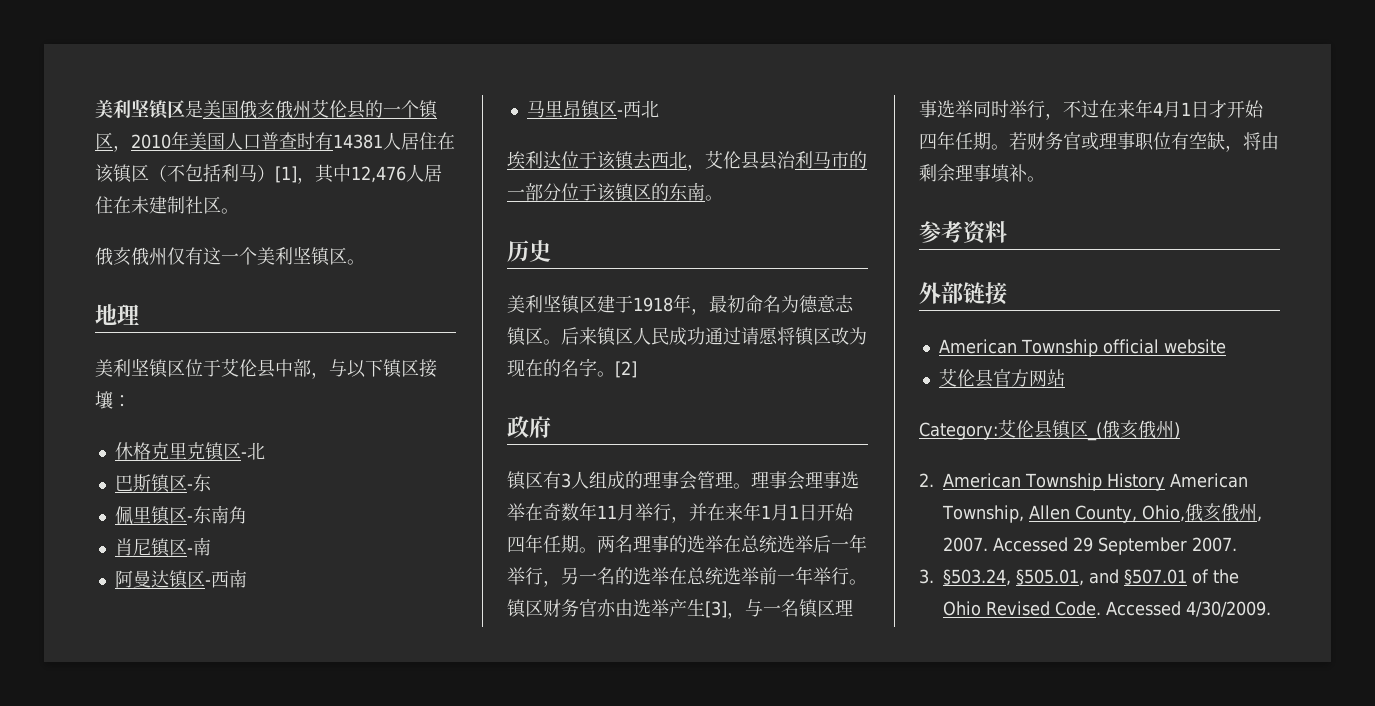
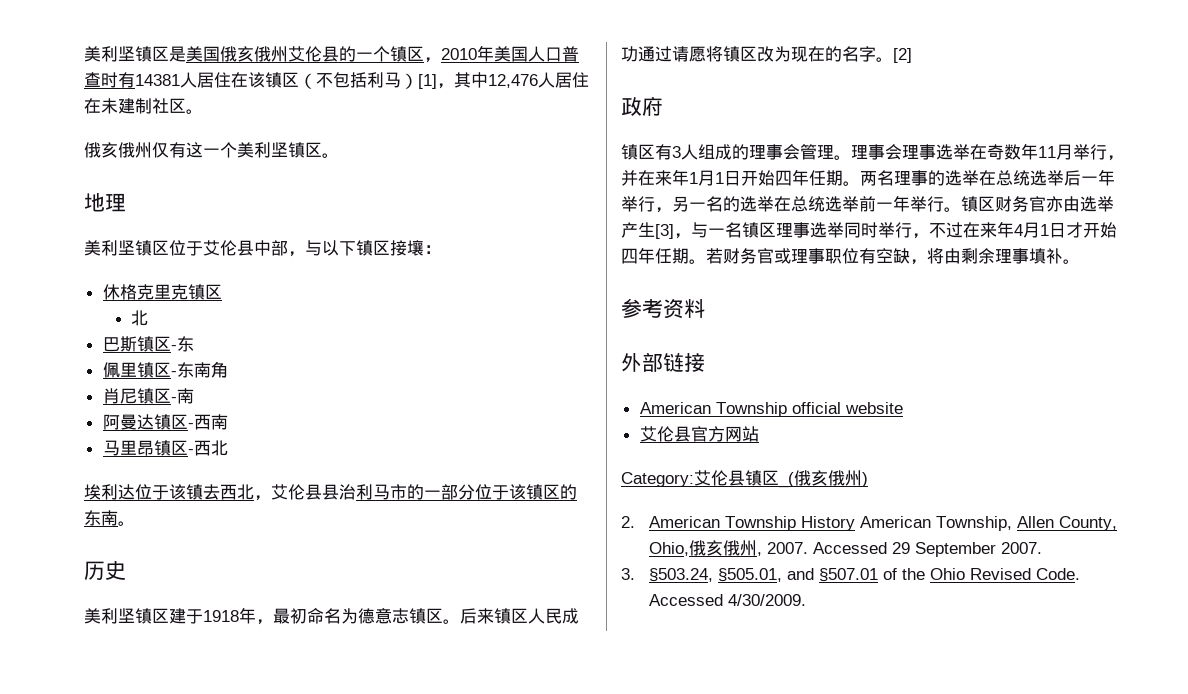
[240,452,247,458] - -> (222, 291) //

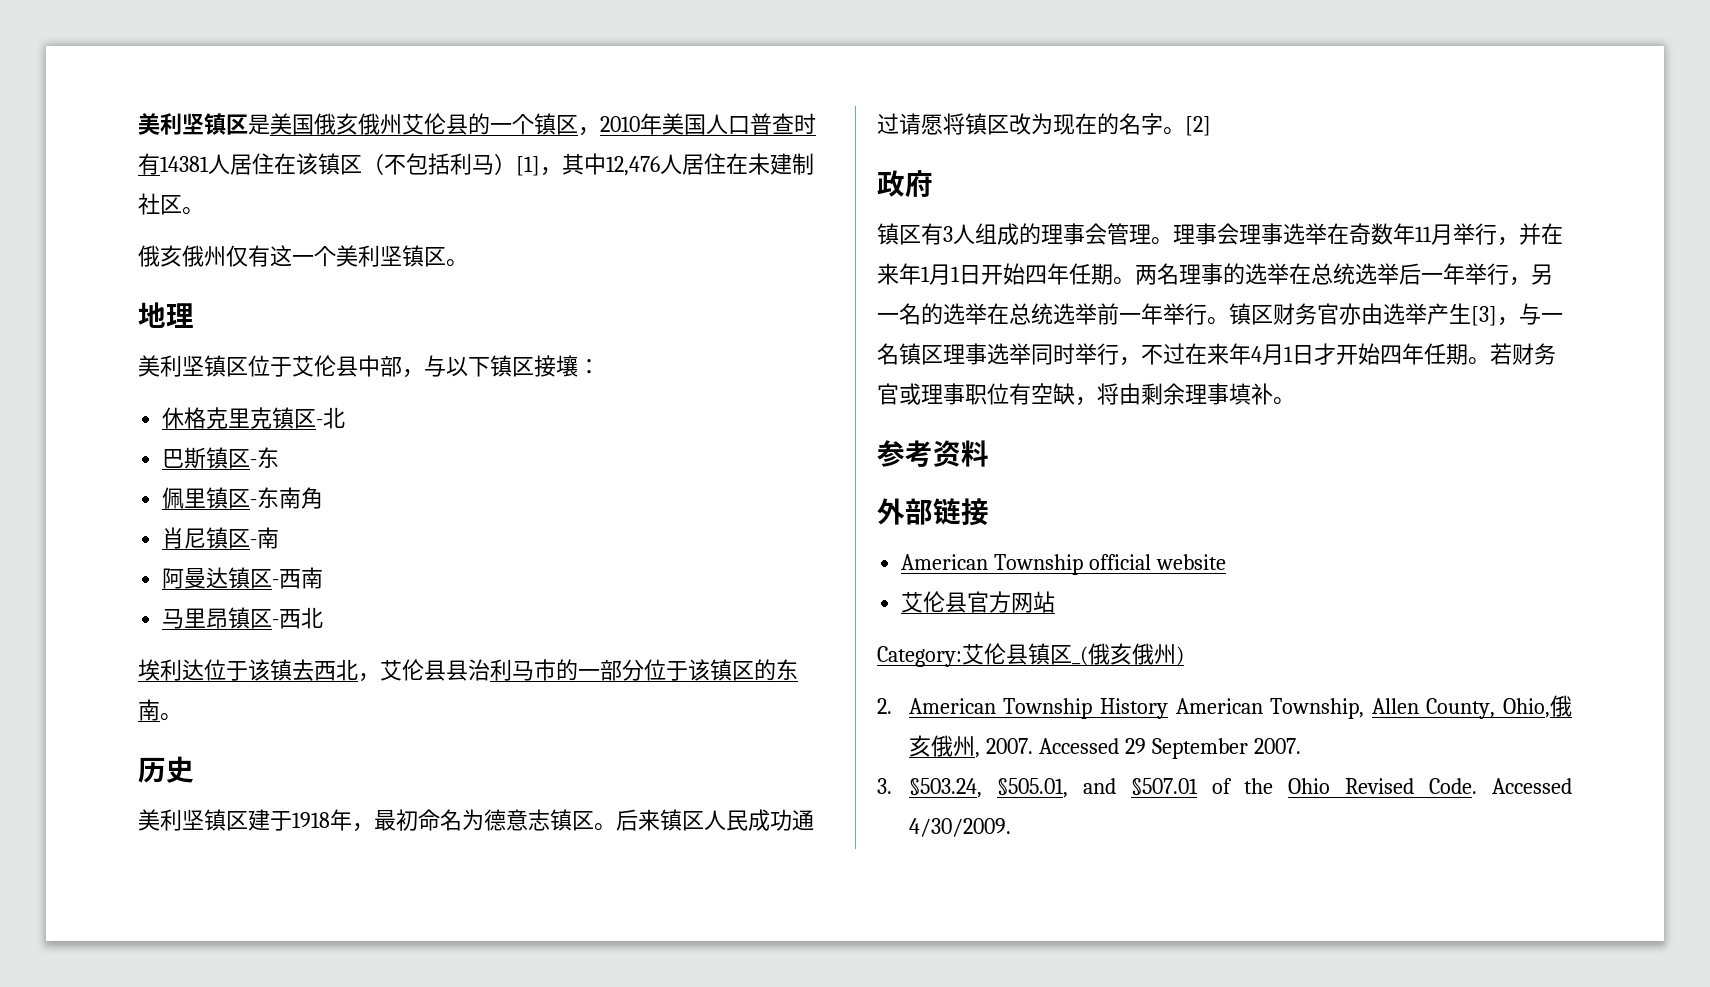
(222, 291) // -> [316,419,324,426] -

